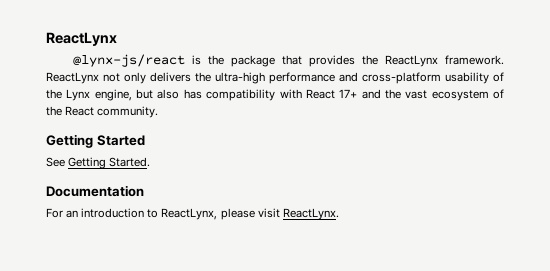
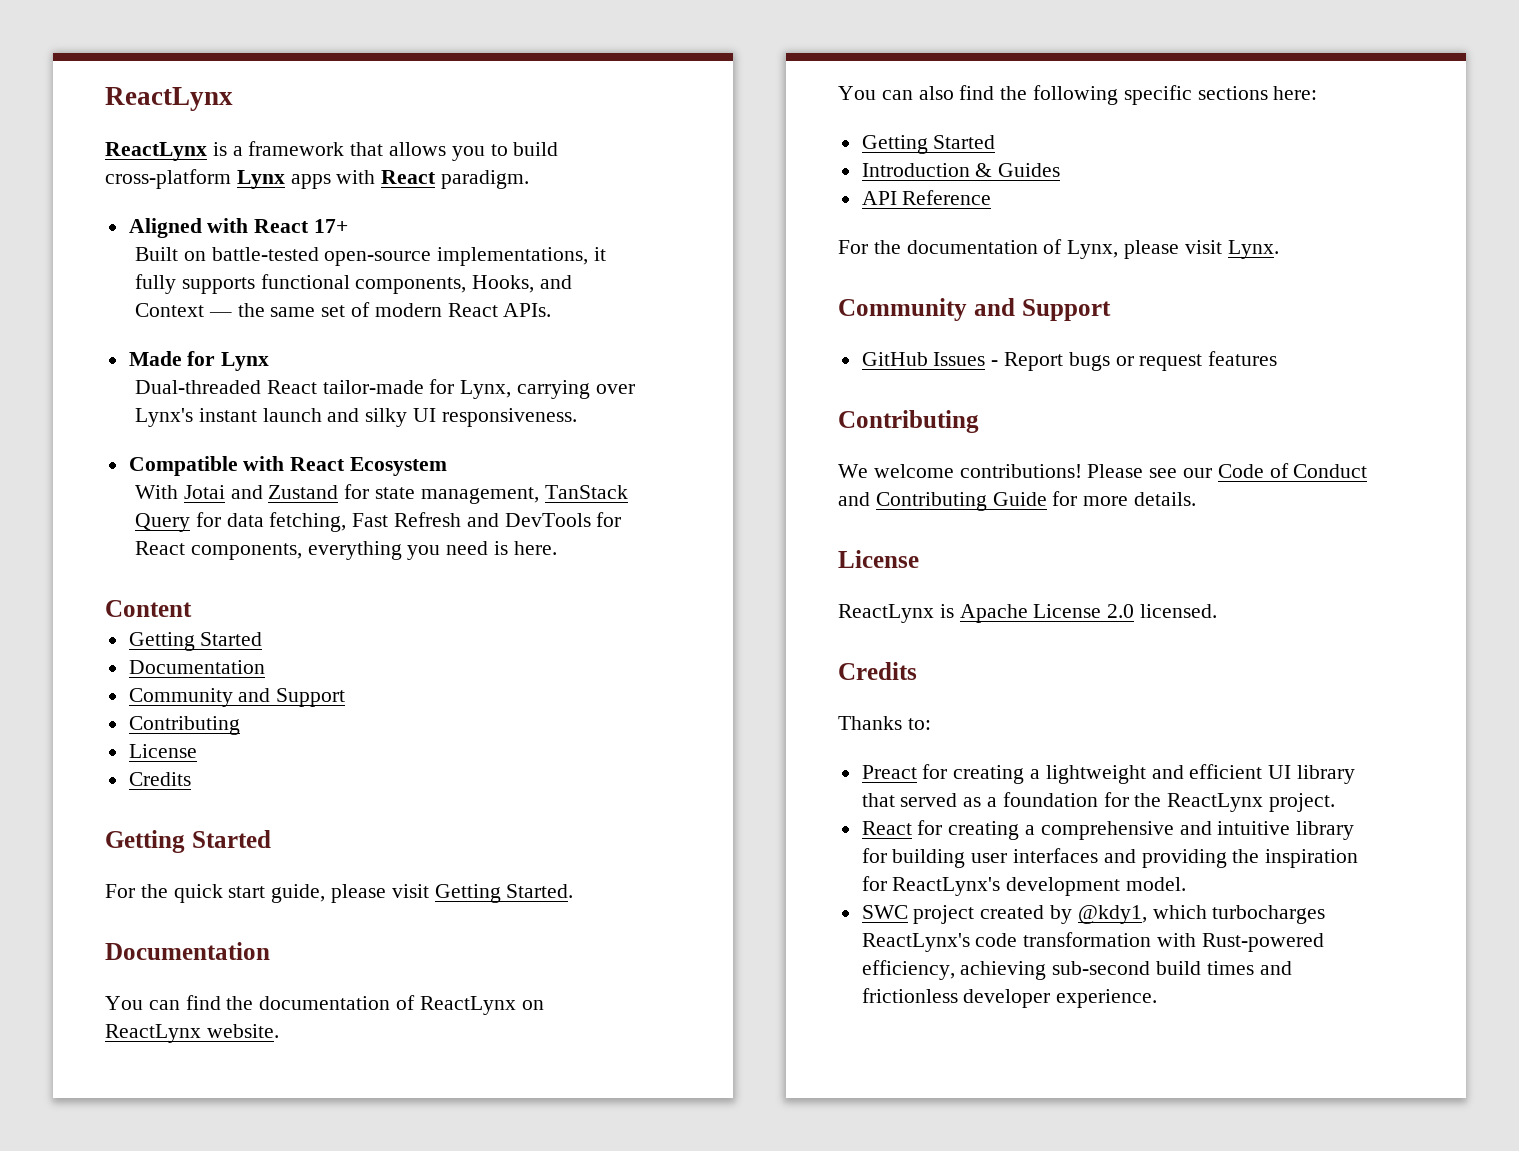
[73,54,504,67] [46,72,504,84] [46,89,504,101] [46,106,159,118] [46,134,145,148] [46,157,151,169] [46,185,144,197] [46,208,339,220] @lynx-js/react is the package that provides the ReactLynx framework. ReactLynx not only delivers the ultra-high performance and cross-platform usability of the Lynx engine, but also has compatibility with React 17+ and the vast ecosystem of the React community. // Getting Started // See Getting Started. // Documentation // For an introduction to ReactLynx, please visit ReactLynx. -> [105,141,559,161] [105,169,530,189] [128,218,349,238] [134,247,607,266] [134,274,573,294] [134,302,552,317] [128,351,270,371] [134,379,635,399] [134,408,577,427] [128,456,448,476] [134,484,628,504] [134,512,622,532] [134,541,557,560] [105,600,192,617] [128,632,263,651] [128,660,265,674] [128,688,346,707] [128,716,240,735] [128,744,197,758] [128,772,191,786] [105,830,271,853] [105,884,574,903] [105,942,270,960] [105,995,544,1015] [105,1024,279,1043] [838,85,1318,105] [861,135,996,154] [861,163,1061,177] [861,190,992,205] [838,239,1279,259] [838,298,1111,321] [861,351,1278,371] [838,410,979,433] [838,463,1368,478] [838,491,1197,511] [838,550,919,568] [838,604,1218,623] [838,662,917,680] [838,716,931,730] [861,764,1356,784] [861,792,1336,812] [861,820,1355,840] [861,848,1359,868] [861,876,1187,896] [861,905,1326,924] [861,932,1324,952] [861,960,1292,980] [861,988,1158,1008] ReactLynx is a framework that allows you to build cross-platform Lynx apps with React paradigm. // Aligned with React 17+ // Built on battle-tested open-source implementations, it fully supports functional components, Hooks, and Context — the same set of modern React APIs. // Made for Lynx // Dual-threaded React tailor-made for Lynx, carrying over Lynx's instant launch and silky UI responsiveness. // Compatible with React Ecosystem // With Jotai and Zustand for state management, TanStack Query for data fetching, Fast Refresh and DevTools for React components, everything you need is here. // Content // Getting Started // Documentation // Community and Support // Contributing // License // Credits // Getting Started // For the quick start guide, please visit Getting Started. // Documentation // You can find the documentation of ReactLynx on ReactLynx website. // You can also find the following specific sections here: // Getting Started // Introduction & Guides // API Reference // For the documentation of Lynx, please visit Lynx. // Community and Support // GitHub Issues - Report bugs or request features // Contributing // We welcome contributions! Please see our Code of Conduct and Contributing Guide for more details. // License // ReactLynx is Apache License 2.0 licensed. // Credits // Thanks to: // Preact for creating a lightweight and efficient UI library that served as a foundation for the ReactLynx project. // React for creating a comprehensive and intuitive library for building user interfaces and providing the inspiration for ReactLynx's development model. // SWC project created by @kdy1, which turbocharges ReactLynx's code transformation with Rust-powered efficiency, achieving sub-second build times and frictionless developer experience.

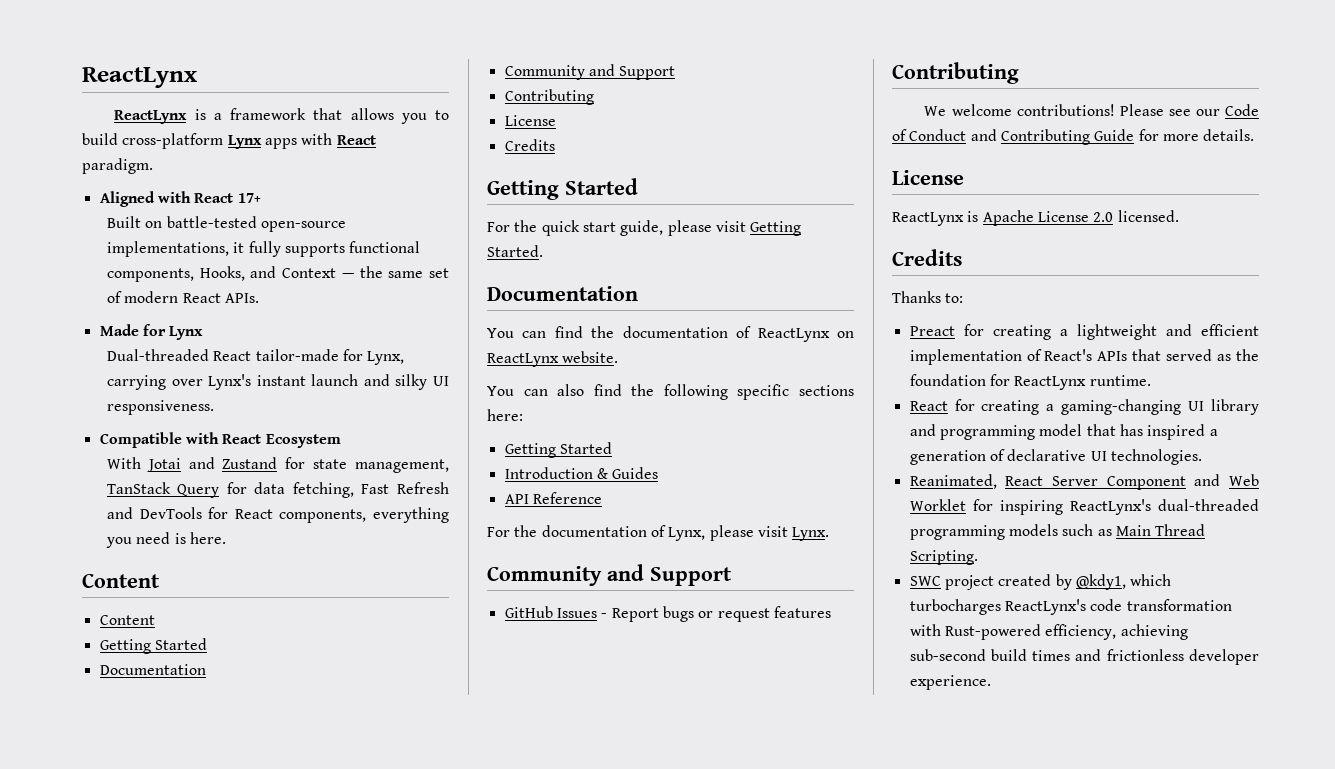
(192, 608) none -> [99,615,155,625] // Content
[1268,765,1356,784] UI library -> [909,349,1128,365] implementation of React's APIs
[987,797,998,807] a -> [1236,349,1259,361] the
[1134,793,1336,812] the ReactLynx project. -> [1014,375,1151,390] ReactLynx runtime.
[1040,821,1355,840] [861,848,1359,868] [861,876,1187,896] comprehensive and intuitive library for building user interfaces and providing the inspiration for ReactLynx's development model. -> [1061,399,1259,415] [909,424,1218,440] [909,449,1202,465] [909,474,1259,490] [909,499,1259,515] [909,524,1206,540] [909,550,978,565] gaming-changing UI library and programming model that has inspired a generation of declarative UI technologies. // Reanimated, React Server Component and Web Worklet for inspiring ReactLynx's dual-threaded programming models such as Main Thread Scripting.

